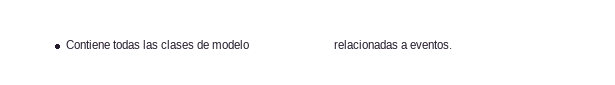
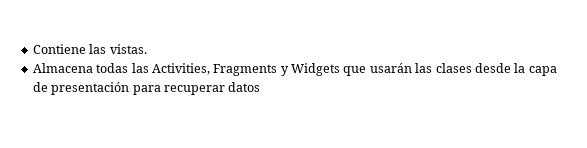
[112,40,452,49] todas las clases de modelo relacionadas a eventos. -> [89,44,147,54] [32,63,557,76] [32,82,261,95] las vistas. // Almacena todas las Activities, Fragments y Widgets que usarán las clases desde la capa de presentación para recuperar datos

